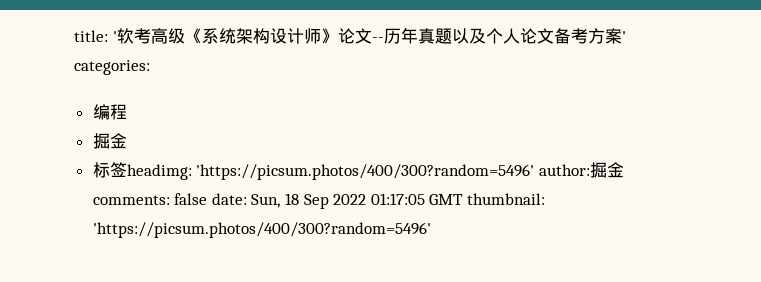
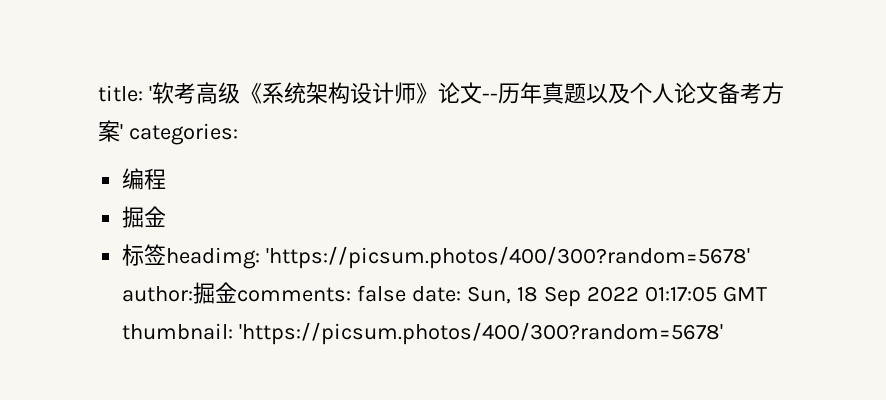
[196,164,535,180] 'https://picsum.photos/400/300?random=5496' -> [266,246,751,269] 'https://picsum.photos/400/300?random=5678'
[92,222,431,238] 'https://picsum.photos/400/300?random=5496' -> [239,322,724,345] 'https://picsum.photos/400/300?random=5678'

